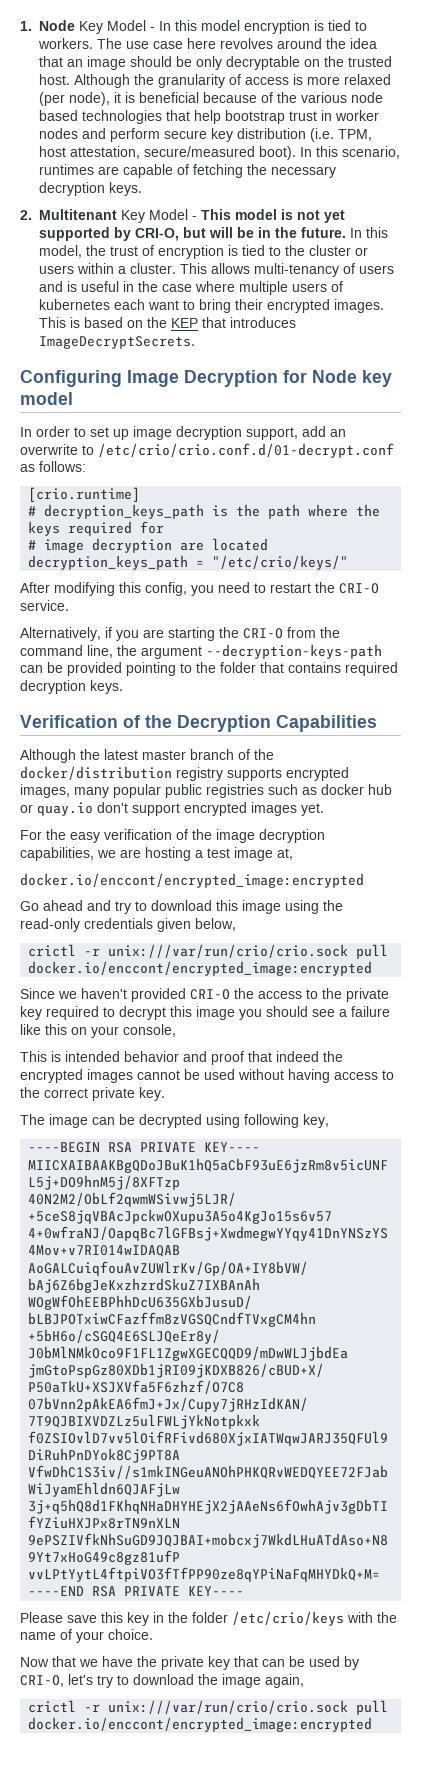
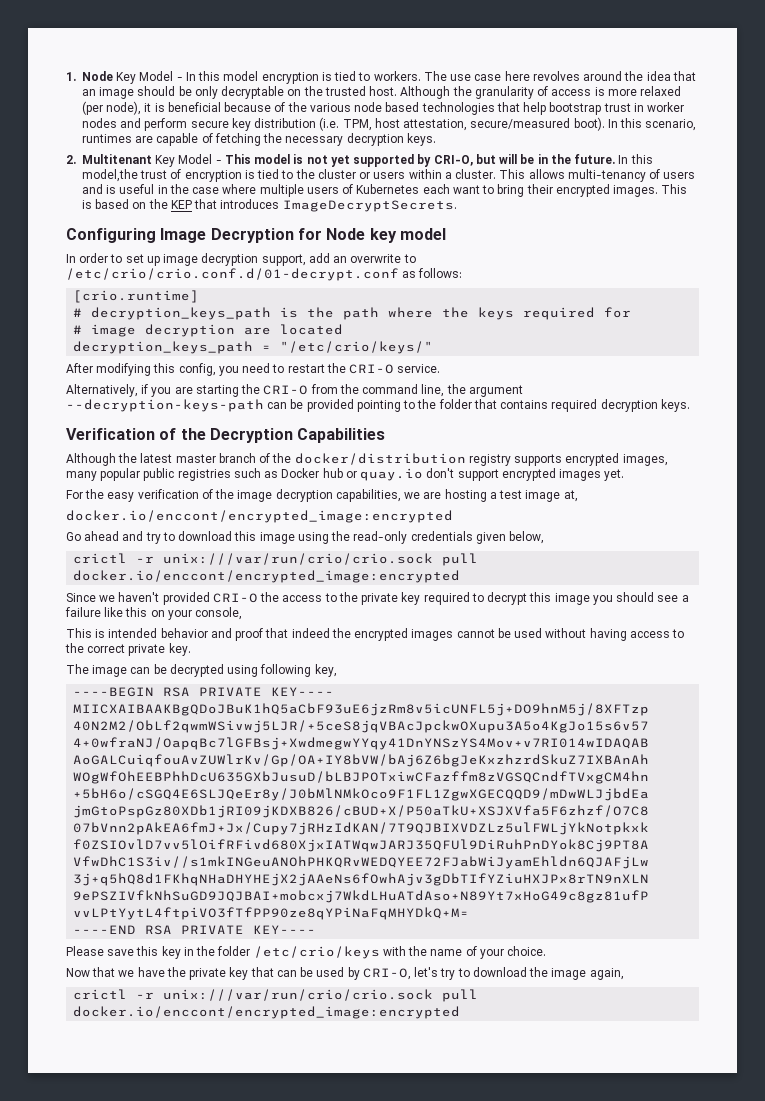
[39,245,106,258] model, the -> [82,169,138,182] model,the
[39,299,110,310] kubernetes -> [356,184,420,194] Kubernetes
[321,784,364,795] docker -> [281,468,320,478] Docker

